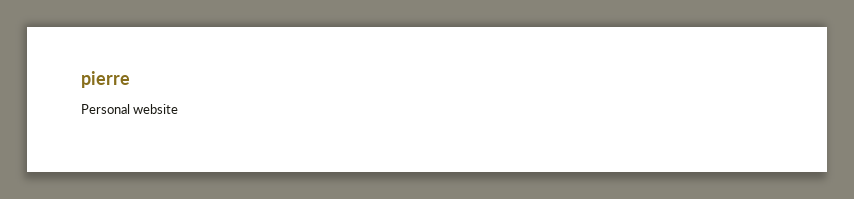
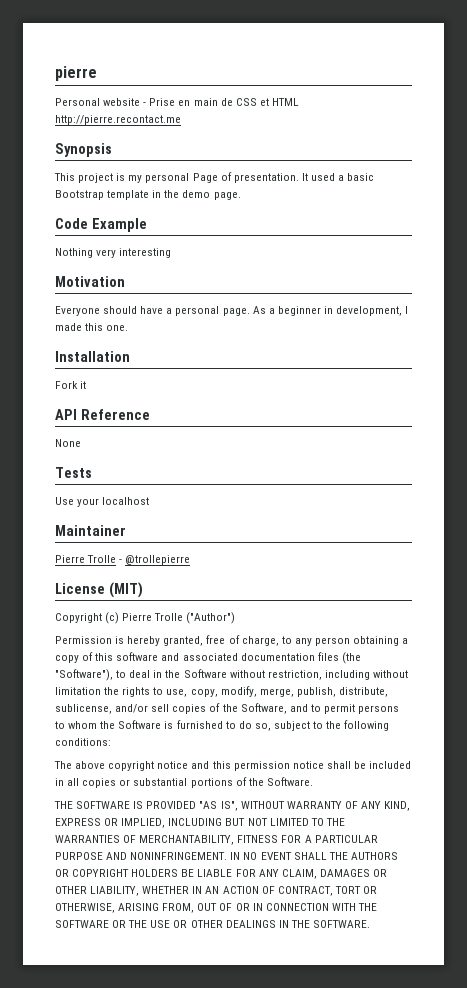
(179, 109) none -> [143,98,299,106] [55,115,181,125] [55,143,112,157] [54,172,375,183] [55,190,241,200] [55,218,147,232] [55,248,172,258] [55,276,125,287] [55,306,409,316] [55,323,129,331] [55,351,130,362] [55,381,87,389] [55,409,150,420] [55,439,81,447] [55,467,92,478] [55,497,150,507] [55,525,126,536] [55,555,191,565] [55,582,143,598] [55,612,236,624] [55,635,409,646] [55,652,361,664] [55,669,408,681] [55,686,388,697] [55,703,400,714] [55,720,390,731] [55,738,111,746] [54,761,412,771] [55,777,313,788] [54,801,411,811] [55,818,345,828] [55,835,378,845] [55,852,398,860] [55,869,387,879] [55,886,377,896] [55,903,377,913] [55,920,370,928] - Prise en main de CSS et HTML http://pierre.recontact.me // Synopsis // This project is my personal Page of presentation. It used a basic Bootstrap template in the demo page. // Code Example // Nothing very interesting // Motivation // Everyone should have a personal page. As a beginner in development, I made this one. // Installation // Fork it // API Reference // None // Tests // Use your localhost // Maintainer // Pierre Trolle - @trollepierre // License (MIT) // Copyright (c) Pierre Trolle ("Author") // Permission is hereby granted, free of charge, to any person obtaining a copy of this software and associated documentation files (the "Software"), to deal in the Software without restriction, including without limitation the rights to use, copy, modify, merge, publish, distribute, sublicense, and/or sell copies of the Software, and to permit persons to whom the Software is furnished to do so, subject to the following conditions: // The above copyright notice and this permission notice shall be included in all copies or substantial portions of the Software. // THE SOFTWARE IS PROVIDED "AS IS", WITHOUT WARRANTY OF ANY KIND, EXPRESS OR IMPLIED, INCLUDING BUT NOT LIMITED TO THE WARRANTIES OF MERCHANTABILITY, FITNESS FOR A PARTICULAR PURPOSE AND NONINFRINGEMENT. IN NO EVENT SHALL THE AUTHORS OR COPYRIGHT HOLDERS BE LIABLE FOR ANY CLAIM, DAMAGES OR OTHER LIABILITY, WHETHER IN AN ACTION OF CONTRACT, TORT OR OTHERWISE, ARISING FROM, OUT OF OR IN CONNECTION WITH THE SOFTWARE OR THE USE OR OTHER DEALINGS IN THE SOFTWARE.

